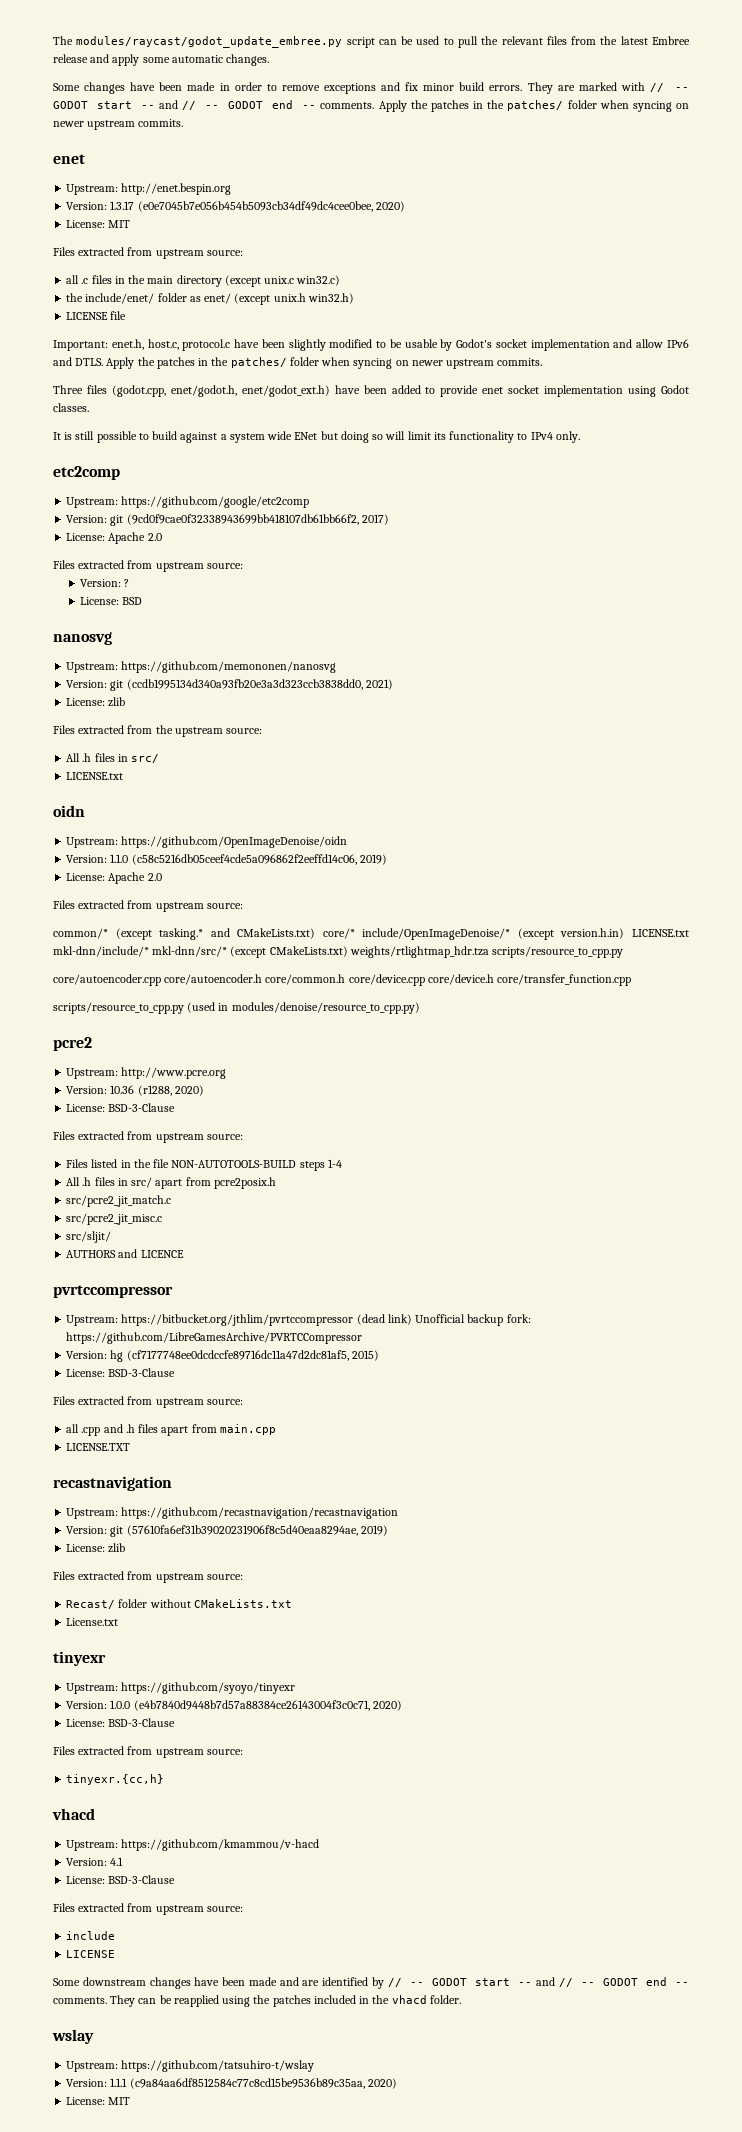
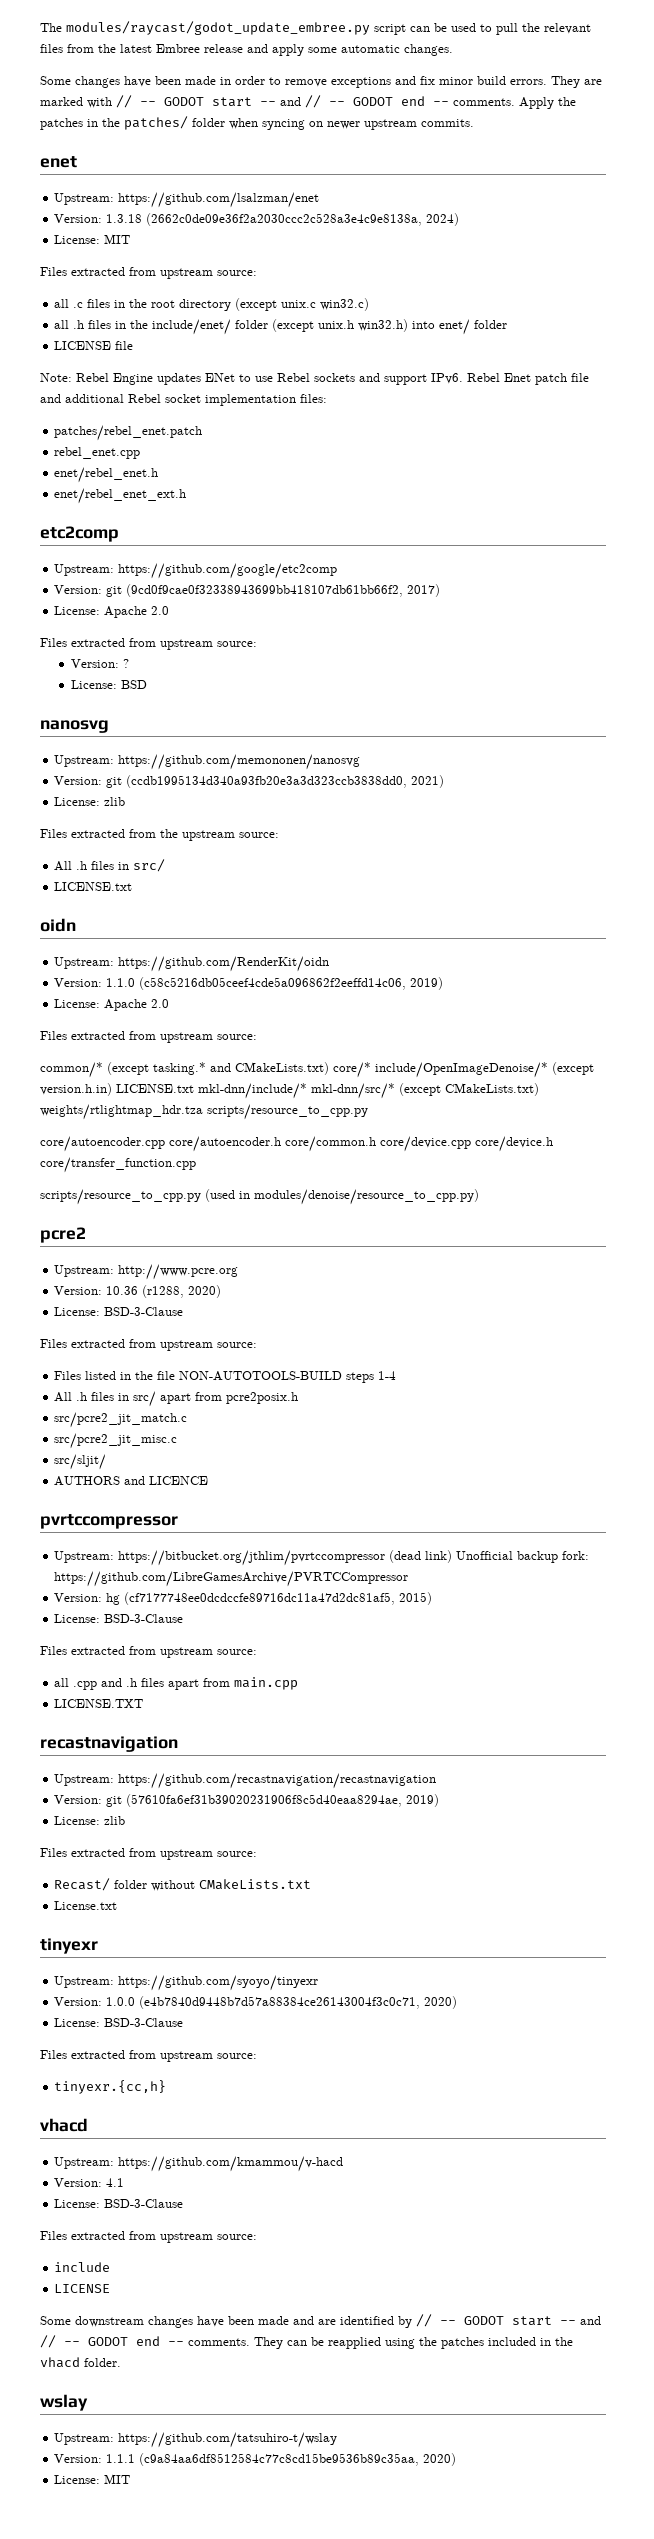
[121,183,232,195] [66,201,405,212] http://enet.bespin.org // Version: 1.3.17 (e0e7045b7e056b454b5093cb34df49dc4cee0bee, 2020) -> [118,192,320,208] [54,213,460,226] https://github.com/lsalzman/enet // Version: 1.3.18 (2662c0de09e36f2a2030ccc2c528a3e4c9e8138a, 2024)
[147,276,174,284] main -> [151,300,176,308] root
(341, 280) none -> [54,320,127,329] all .h files in
[189,293,232,304] as enet/ -> (269, 324) none
(354, 298) none -> [412,319,508,335] into enet/ folder
[53,339,689,351] [53,357,543,369] [53,385,690,397] [53,403,89,412] [53,431,580,443] Important: enet.h, host.c, protocol.c have been slightly modified to be usable by Godot's socket implementation and allow IPv6 and DTLS. Apply the patches in the patches/ folder when syncing on newer upstream commits. // Three files (godot.cpp, enet/godot.h, enet/godot_ext.h) have been added to provide enet socket implementation using Godot classes. // It is still possible to build against a system wide ENet but doing so will limit its functionality to IPv4 only. -> [40,373,589,385] [40,394,327,406] [54,425,203,441] [54,447,141,459] [54,467,159,483] [54,488,187,504] Note: Rebel Engine updates ENet to use Rebel sockets and support IPv6. Rebel Enet patch file and additional Rebel socket implementation files: // patches/rebel_enet.patch // rebel_enet.cpp // enet/rebel_enet.h // enet/rebel_enet_ext.h
[121,836,348,848] https://github.com/OpenImageDenoise/oidn -> [118,956,330,972] https://github.com/RenderKit/oidn

